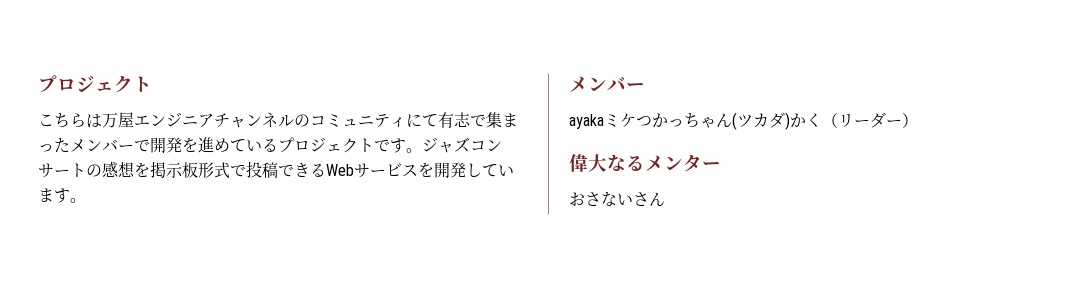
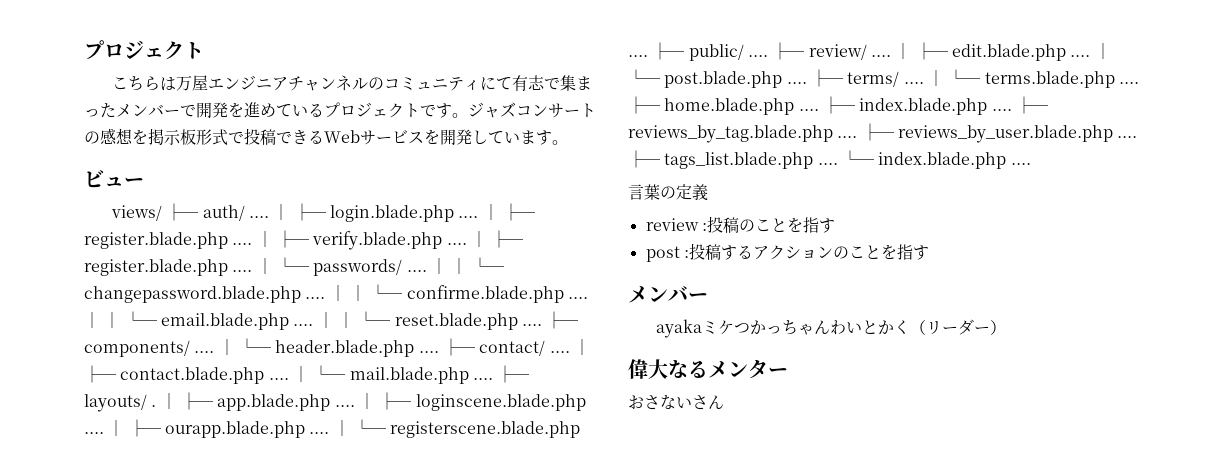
(86, 200) none -> [84,170,144,188] [111,203,536,222] [84,230,524,250] [84,257,504,276] [84,284,588,303] [84,311,579,330] [84,338,590,357] [84,365,530,384] [84,392,586,412] [84,419,581,438] [628,42,1111,61] [628,69,1139,88] [628,96,1048,115] [628,123,1138,143] [628,150,1031,169] [628,184,708,201] [645,216,835,233] [645,243,929,262] // ビュー // views/ ├─ auth/ .... │ ├─ login.blade.php .... │ ├─ register.blade.php .... │ ├─ verify.blade.php .... │ ├─ register.blade.php .... │ └─ passwords/ .... │ │ └─ changepassword.blade.php .... │ │ └─ confirme.blade.php .... │ │ └─ email.blade.php .... │ │ └─ reset.blade.php .... ├─ components/ .... │ └─ header.blade.php .... ├─ contact/ .... │ ├─ contact.blade.php .... │ └─ mail.blade.php .... ├─ layouts/ . │ ├─ app.blade.php .... │ ├─ loginscene.blade.php .... │ ├─ ourapp.blade.php .... │ └─ registerscene.blade.php .... ├─ public/ .... ├─ review/ .... │ ├─ edit.blade.php .... │ └─ post.blade.php .... ├─ terms/ .... │ └─ terms.blade.php .... ├─ home.blade.php .... ├─ index.blade.php .... ├─ reviews_by_tag.blade.php .... ├─ reviews_by_user.blade.php .... ├─ tags_list.blade.php .... └─ index.blade.php .... // 言葉の定義 // review :投稿のことを指す // post :投稿するアクションのことを指す
[732,112,790,130] (ツカダ) -> [830,320,879,335] わいと

